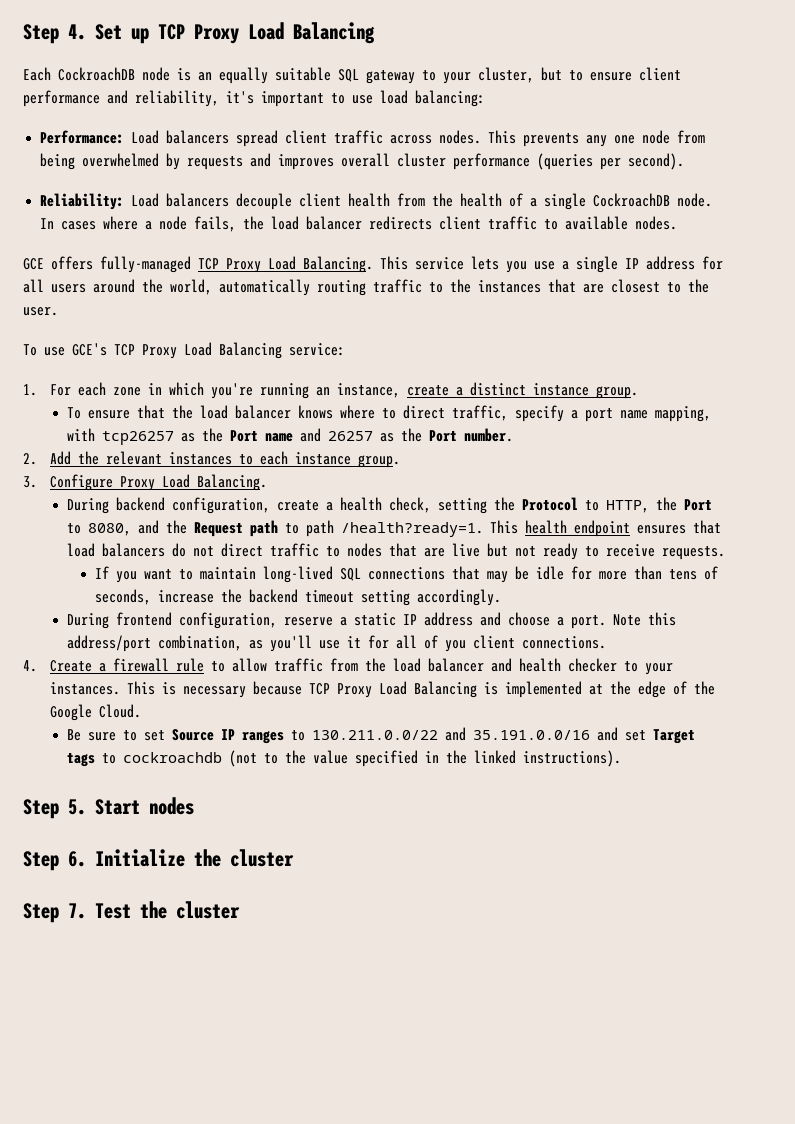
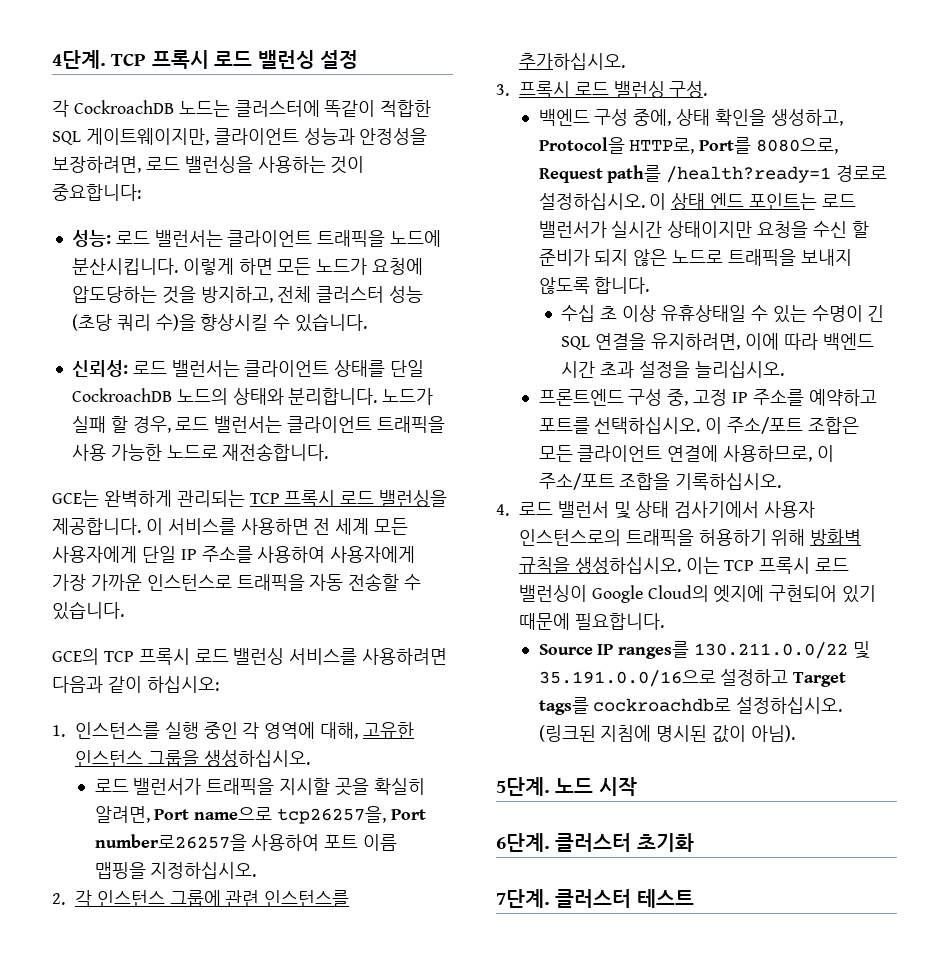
[23,22,375,44] [23,67,681,84] [23,90,485,107] [40,130,706,147] [40,153,685,170] [40,193,713,210] [40,216,678,232] [23,256,723,273] [23,279,709,296] [23,307,58,316] [23,342,345,359] [23,382,639,399] [67,405,712,422] [67,428,514,445] [23,451,401,468] [23,474,268,491] [67,497,713,514] [67,520,722,537] [67,543,726,560] [94,566,718,583] [94,589,501,606] [67,612,677,629] [67,635,607,652] [23,658,674,675] [50,681,716,698] [50,704,142,721] [67,727,696,744] [67,750,622,767] [23,797,194,819] [23,849,294,871] [23,901,240,923] Step 4. Set up TCP Proxy Load Balancing // Each CockroachDB node is an equally suitable SQL gateway to your cluster, but to ensure client performance and reliability, it's important to use load balancing: // Performance: Load balancers spread client traffic across nodes. This prevents any one node from being overwhelmed by requests and improves overall cluster performance (queries per second). // Reliability: Load balancers decouple client health from the health of a single CockroachDB node. In cases where a node fails, the load balancer redirects client traffic to available nodes. // GCE offers fully-managed TCP Proxy Load Balancing. This service lets you use a single IP address for all users around the world, automatically routing traffic to the instances that are closest to the user. // To use GCE's TCP Proxy Load Balancing service: // 1. For each zone in which you're running an instance, create a distinct instance group. // To ensure that the load balancer knows where to direct traffic, specify a port name mapping, with tcp26257 as the Port name and 26257 as the Port number. // 2. Add the relevant instances to each instance group. // 3. Configure Proxy Load Balancing. // During backend configuration, create a health check, setting the Protocol to HTTP, the Port to 8080, and the Request path to path /health?ready=1. This health endpoint ensures that load balancers do not direct traffic to nodes that are live but not ready to receive requests. // If you want to maintain long-lived SQL connections that may be idle for more than tens of seconds, increase the backend timeout setting accordingly. // During frontend configuration, reserve a static IP address and choose a port. Note this address/port combination, as you'll use it for all of you client connections. // 4. Create a firewall rule to allow traffic from the load balancer and health checker to your instances. This is necessary because TCP Proxy Load Balancing is implemented at the edge of the Google Cloud. // Be sure to set Source IP ranges to 130.211.0.0/22 and 35.191.0.0/16 and set Target tags to cockroachdb (not to the value specified in the linked instructions). // Step 5. Start nodes // Step 6. Initialize the cluster // Step 7. Test the cluster -> [52,50,358,69] [52,100,432,117] [52,128,428,145] [52,156,365,174] [52,184,141,201] [71,230,442,247] [71,258,424,275] [71,286,424,304] [71,313,368,332] [71,360,425,377] [71,388,434,405] [71,416,445,433] [71,443,329,461] [52,490,448,507] [52,518,409,535] [52,546,416,563] [52,573,422,591] [52,601,124,620] [52,648,448,665] [52,676,219,693] [52,722,414,739] [74,750,310,767] [94,778,425,796] [94,806,427,824] [94,834,398,851] [94,862,257,879] [52,890,350,907] [518,53,625,70] [496,81,708,98] [538,109,843,126] [538,137,839,154] [538,165,888,183] [538,193,856,210] [538,221,869,238] [538,249,852,266] [538,277,650,294] [561,305,885,323] [561,333,874,350] [561,361,784,378] [538,389,877,406] [538,417,860,434] [538,445,835,462] [538,473,782,490] [496,501,816,519] [518,529,862,546] [518,557,850,574] [518,585,877,603] [518,613,664,630] [538,641,871,659] [538,669,847,687] [538,697,843,715] [538,725,796,743] [496,777,637,796] [496,833,694,852] [496,889,694,908] 4단계. TCP 프록시 로드 밸런싱 설정 // 각 CockroachDB 노드는 클러스터에 똑같이 적합한 SQL 게이트웨이지만, 클라이언트 성능과 안정성을 보장하려면, 로드 밸런싱을 사용하는 것이 중요합니다: // 성능: 로드 밸런서는 클라이언트 트래픽을 노드에 분산시킵니다. 이렇게 하면 모든 노드가 요청에 압도당하는 것을 방지하고, 전체 클러스터 성능 (초당 쿼리 수)을 향상시킬 수 있습니다. // 신뢰성: 로드 밸런서는 클라이언트 상태를 단일 CockroachDB 노드의 상태와 분리합니다. 노드가 실패 할 경우, 로드 밸런서는 클라이언트 트래픽을 사용 가능한 노드로 재전송합니다. // GCE는 완벽하게 관리되는 TCP 프록시 로드 밸런싱을 제공합니다. 이 서비스를 사용하면 전 세계 모든 사용자에게 단일 IP 주소를 사용하여 사용자에게 가장 가까운 인스턴스로 트래픽을 자동 전송할 수 있습니다. // GCE의 TCP 프록시 로드 밸런싱 서비스를 사용하려면 다음과 같이 하십시오: // 1. 인스턴스를 실행 중인 각 영역에 대해, 고유한 인스턴스 그룹을 생성하십시오. // 로드 밸런서가 트래픽을 지시할 곳을 확실히 알려면, Port name으로 tcp26257을, Port number로26257을 사용하여 포트 이름 맵핑을 지정하십시오. // 2. 각 인스턴스 그룹에 관련 인스턴스를 추가하십시오. // 3. 프록시 로드 밸런싱 구성. // 백엔드 구성 중에, 상태 확인을 생성하고, Protocol을 HTTP로, Port를 8080으로, Request path를 /health?ready=1 경로로 설정하십시오. 이 상태 엔드 포인트는 로드 밸런서가 실시간 상태이지만 요청을 수신 할 준비가 되지 않은 노드로 트래픽을 보내지 않도록 합니다. // 수십 초 이상 유휴상태일 수 있는 수명이 긴 SQL 연결을 유지하려면, 이에 따라 백엔드 시간 초과 설정을 늘리십시오. // 프론트엔드 구성 중, 고정 IP 주소를 예약하고 포트를 선택하십시오. 이 주소/포트 조합은 모든 클라이언트 연결에 사용하므로, 이 주소/포트 조합을 기록하십시오. // 4. 로드 밸런서 및 상태 검사기에서 사용자 인스턴스로의 트래픽을 허용하기 위해 방화벽 규칙을 생성하십시오. 이는 TCP 프록시 로드 밸런싱이 Google Cloud의 엣지에 구현되어 있기 때문에 필요합니다. // Source IP ranges를 130.211.0.0/22 및 35.191.0.0/16으로 설정하고 Target tags를 cockroachdb로 설정하십시오. (링크된 지침에 명시된 값이 아님). // 5단계. 노드 시작 // 6단계. 클러스터 초기화 // 7단계. 클러스터 테스트

